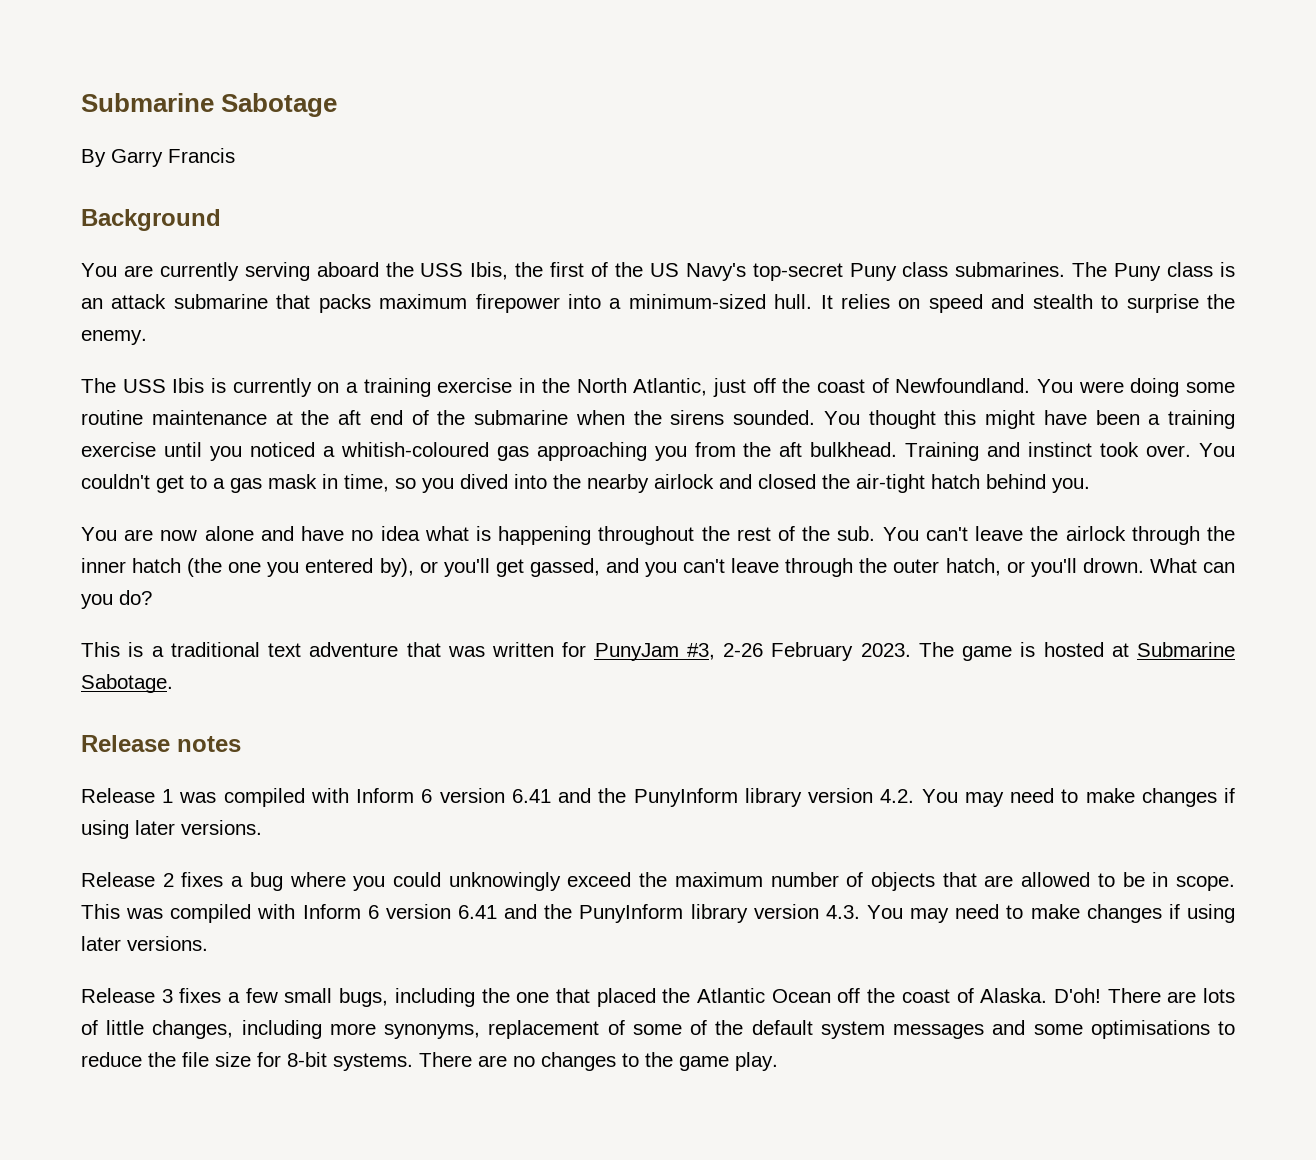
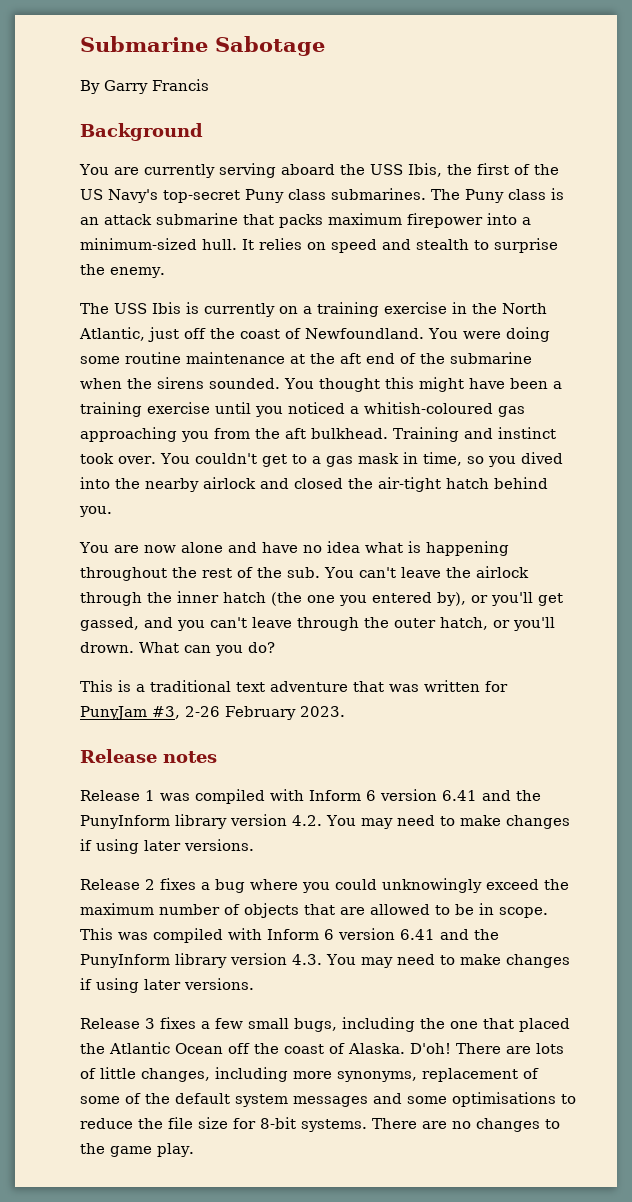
[918,642,1235,661] [81,674,173,693] The game is hosted at Submarine Sabotage. -> (345, 711) none

